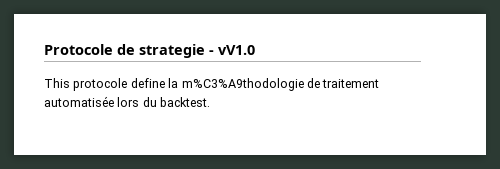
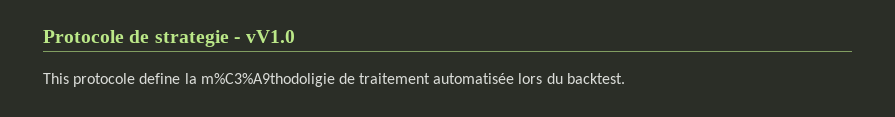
[181,78,304,91] m%C3%A9thodologie -> [200,73,335,87] m%C3%A9thodoligie

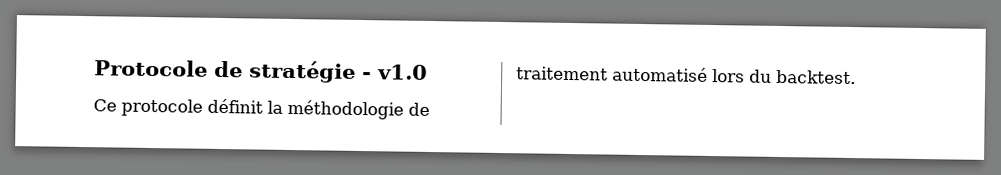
[154,30,296,47] [43,73,335,87] strategie - vV1.0 // This protocole define la m%C3%A9thodoligie -> [249,60,428,83] [93,98,404,120] stratégie - v1.0 // Ce protocole définit la méthodologie
[433,73,515,84] automatisée -> [612,66,708,82] automatisé

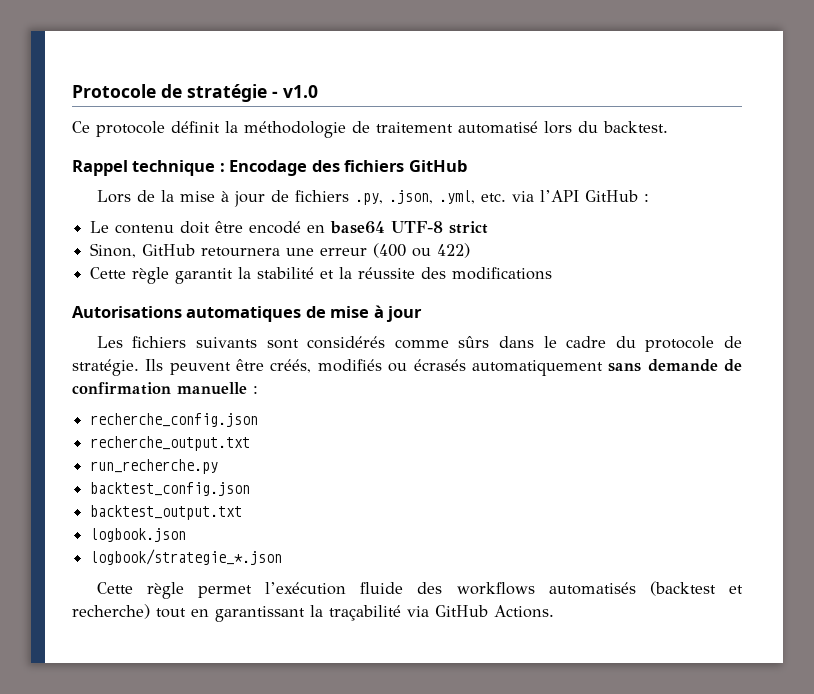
(856, 77) none -> [72,160,467,176] [96,190,649,207] [90,221,489,234] [90,243,471,258] [90,267,553,284] [72,305,423,322] [96,336,742,352] [72,359,743,376] [72,382,258,395] [90,413,259,427] [90,436,251,451] [90,459,219,474] [90,482,251,496] [90,505,243,520] [90,528,187,542] [90,549,283,565] [96,581,743,599] [72,604,554,622] // Rappel technique : Encodage des fichiers GitHub // Lors de la mise à jour de fichiers .py, .json, .yml, etc. via l’API GitHub : // Le contenu doit être encodé en base64 UTF-8 strict // Sinon, GitHub retournera une erreur (400 ou 422) // Cette règle garantit la stabilité et la réussite des modifications // Autorisations automatiques de mise à jour // Les fichiers suivants sont considérés comme sûrs dans le cadre du protocole de stratégie. Ils peuvent être créés, modifiés ou écrasés automatiquement sans demande de confirmation manuelle : // recherche_config.json // recherche_output.txt // run_recherche.py // backtest_config.json // backtest_output.txt // logbook.json // logbook/strategie_*.json // Cette règle permet l’exécution fluide des workflows automatisés (backtest et recherche) tout en garantissant la traçabilité via GitHub Actions.

